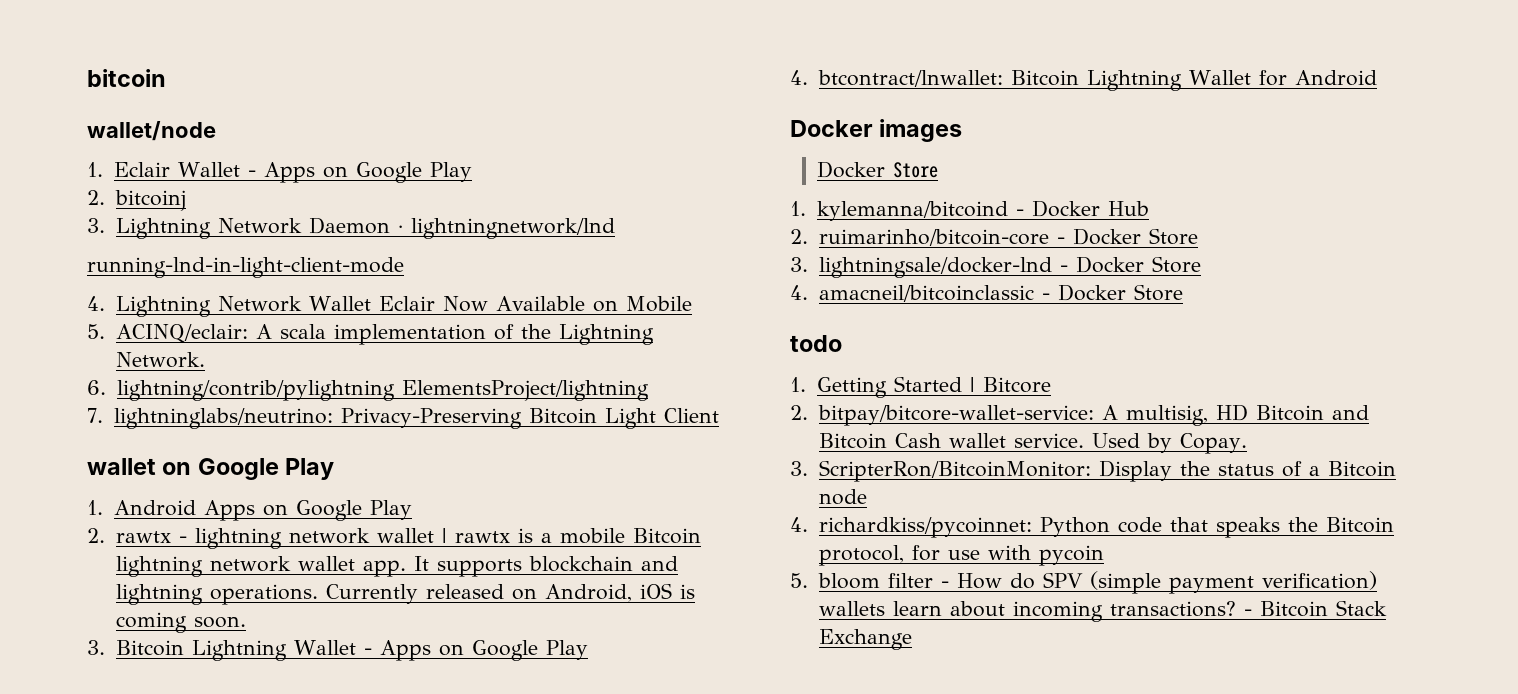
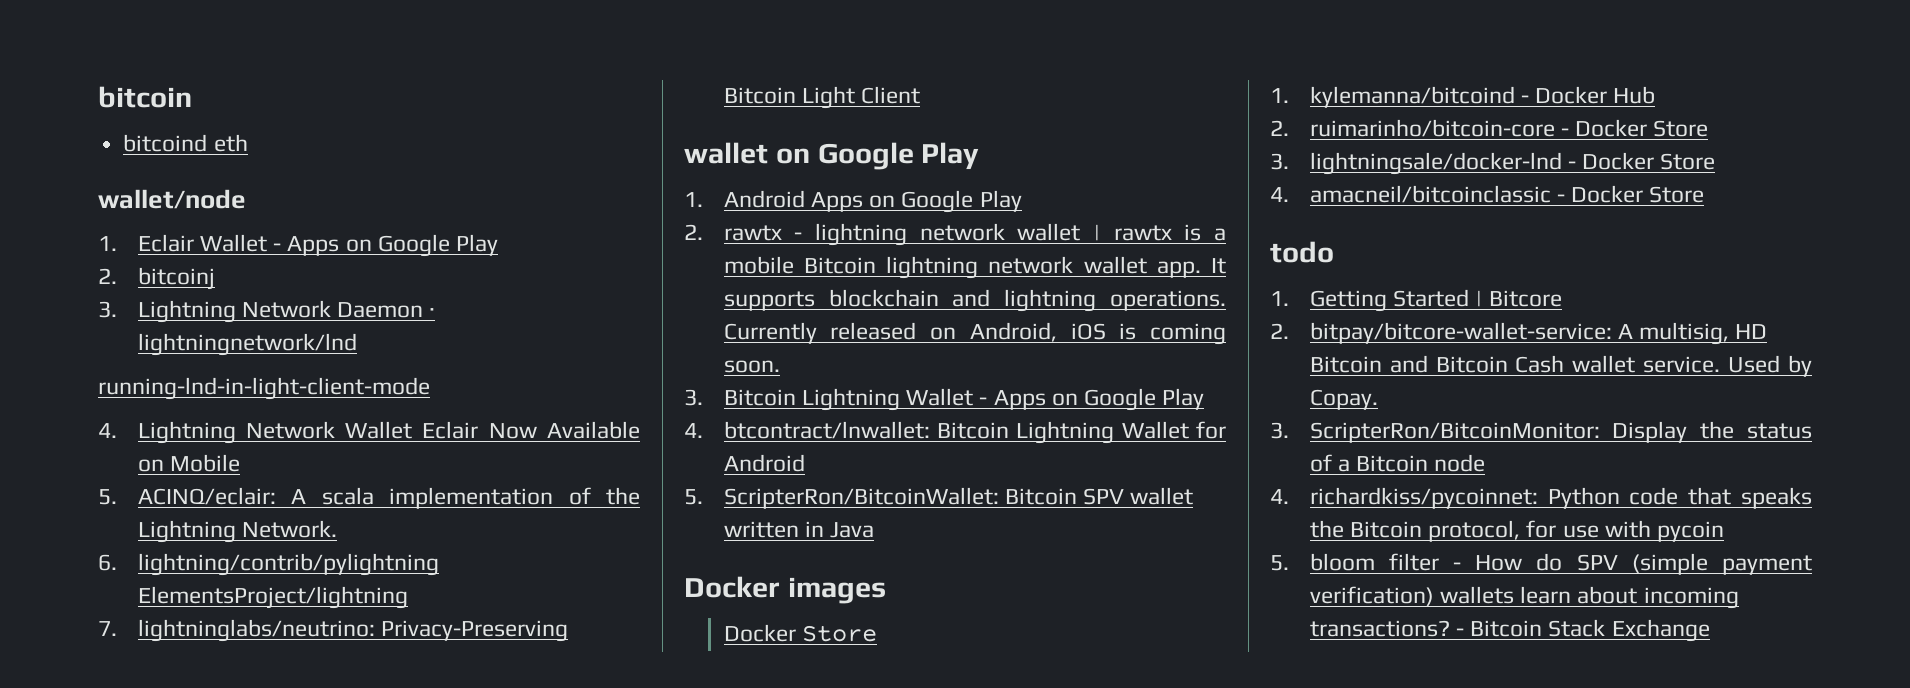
(166, 78) none -> [123,134,248,152] // bitcoind eth
(1377, 78) none -> [684,487,1194,509] [723,521,875,538] // 5. ScripterRon/BitcoinWallet: Bitcoin SPV wallet written in Java

